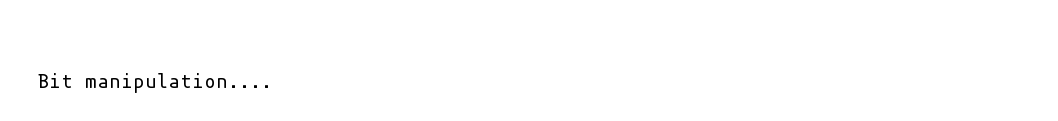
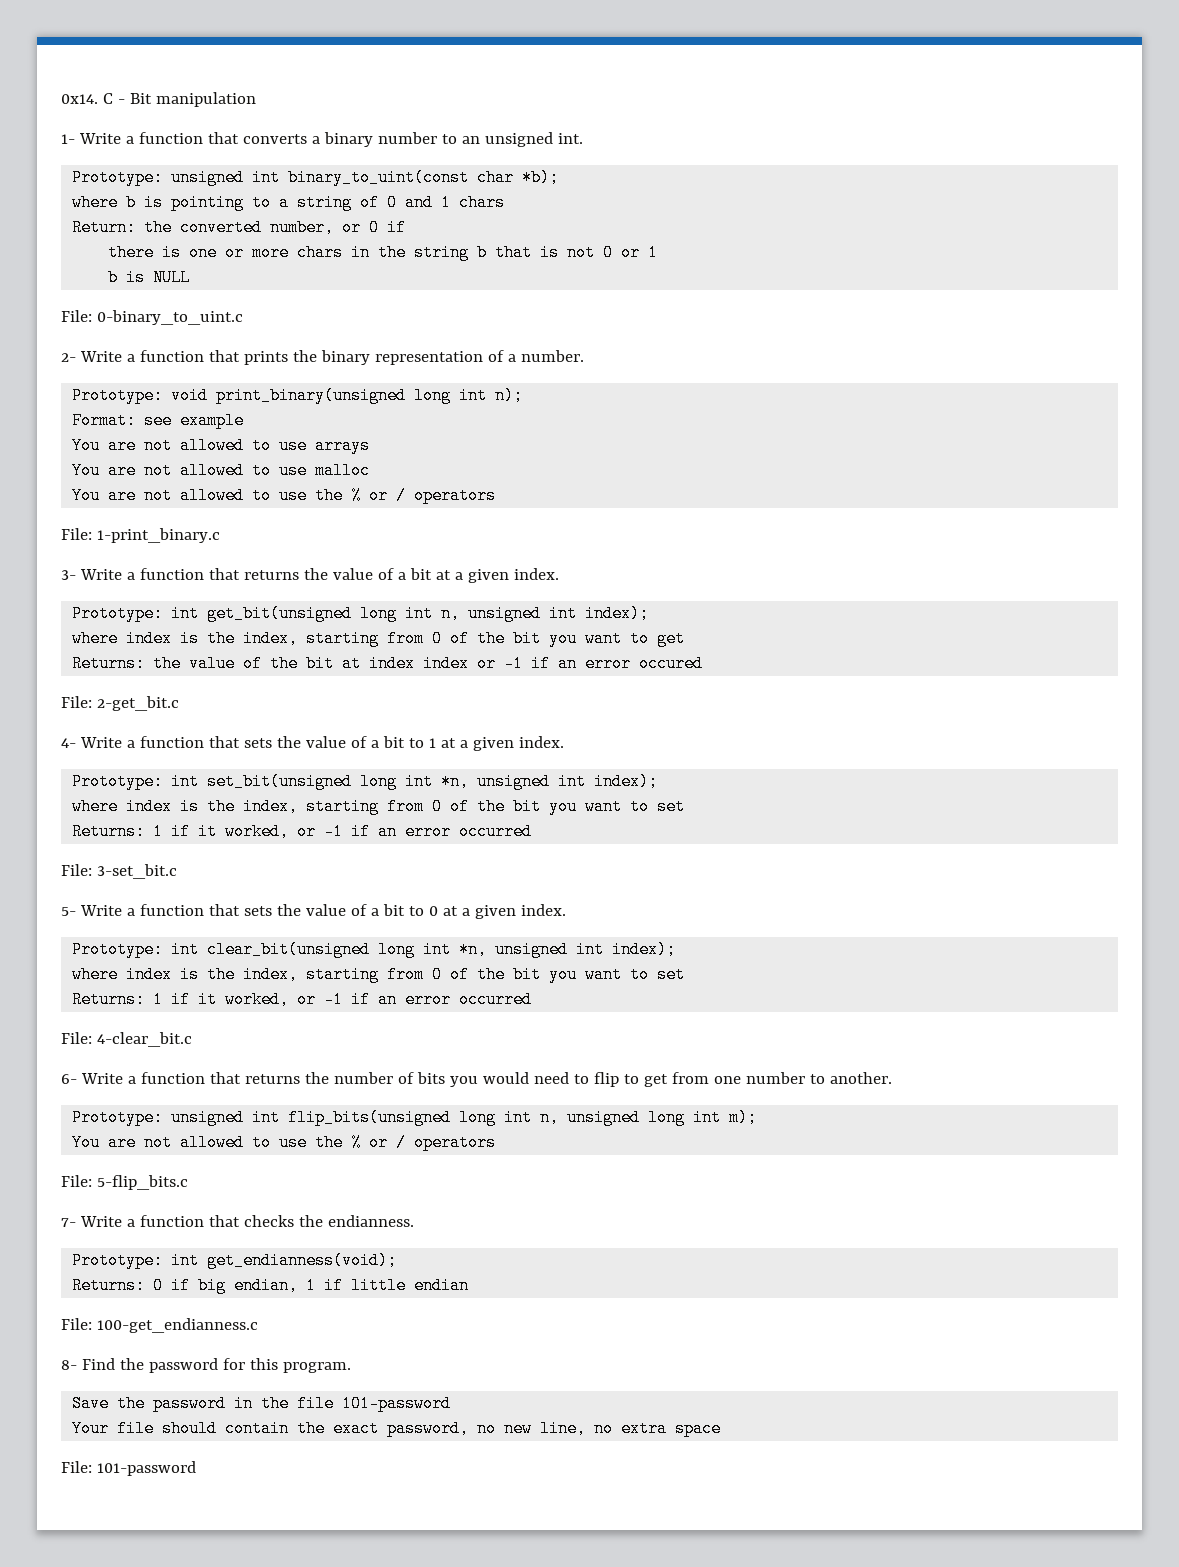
[38,73,272,93] Bit manipulation.... -> [61,92,256,107] [61,132,583,147] [72,169,560,186] [72,194,506,211] [72,219,407,236] [108,244,659,261] [108,269,191,286] [61,310,243,325] [61,350,584,365] [72,387,524,404] [72,412,245,429] [72,437,371,454] [72,462,371,479] [72,487,497,504] [61,528,220,543] [61,568,559,583] [72,605,650,622] [72,630,686,647] [72,655,704,672] [61,696,179,711] [61,736,564,751] [72,773,659,790] [72,798,686,815] [72,823,533,840] [61,864,177,879] [61,904,566,919] [72,941,677,958] [72,966,686,983] [72,991,533,1008] [61,1032,192,1047] [61,1072,892,1087] [72,1109,758,1126] [72,1134,497,1151] [61,1175,188,1190] [61,1215,414,1227] [72,1252,398,1269] [72,1277,470,1294] [61,1318,258,1333] [61,1358,351,1373] [72,1395,452,1412] [72,1420,722,1437] [61,1461,196,1476] 0x14. C - Bit manipulation // 1- Write a function that converts a binary number to an unsigned int. // Prototype: unsigned int binary_to_uint(const char *b); // where b is pointing to a string of 0 and 1 chars // Return: the converted number, or 0 if // there is one or more chars in the string b that is not 0 or 1 // b is NULL // File: 0-binary_to_uint.c // 2- Write a function that prints the binary representation of a number. // Prototype: void print_binary(unsigned long int n); // Format: see example // You are not allowed to use arrays // You are not allowed to use malloc // You are not allowed to use the % or / operators // File: 1-print_binary.c // 3- Write a function that returns the value of a bit at a given index. // Prototype: int get_bit(unsigned long int n, unsigned int index); // where index is the index, starting from 0 of the bit you want to get // Returns: the value of the bit at index index or -1 if an error occured // File: 2-get_bit.c // 4- Write a function that sets the value of a bit to 1 at a given index. // Prototype: int set_bit(unsigned long int *n, unsigned int index); // where index is the index, starting from 0 of the bit you want to set // Returns: 1 if it worked, or -1 if an error occurred // File: 3-set_bit.c // 5- Write a function that sets the value of a bit to 0 at a given index. // Prototype: int clear_bit(unsigned long int *n, unsigned int index); // where index is the index, starting from 0 of the bit you want to set // Returns: 1 if it worked, or -1 if an error occurred // File: 4-clear_bit.c // 6- Write a function that returns the number of bits you would need to flip to get from one number to another. // Prototype: unsigned int flip_bits(unsigned long int n, unsigned long int m); // You are not allowed to use the % or / operators // File: 5-flip_bits.c // 7- Write a function that checks the endianness. // Prototype: int get_endianness(void); // Returns: 0 if big endian, 1 if little endian // File: 100-get_endianness.c // 8- Find the password for this program. // Save the password in the file 101-password // Your file should contain the exact password, no new line, no extra space // File: 101-password

